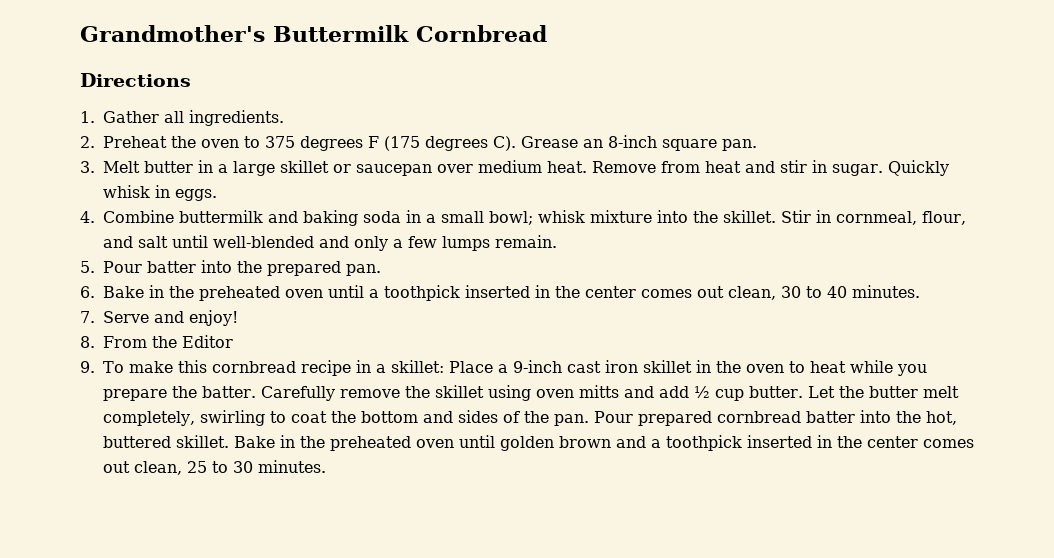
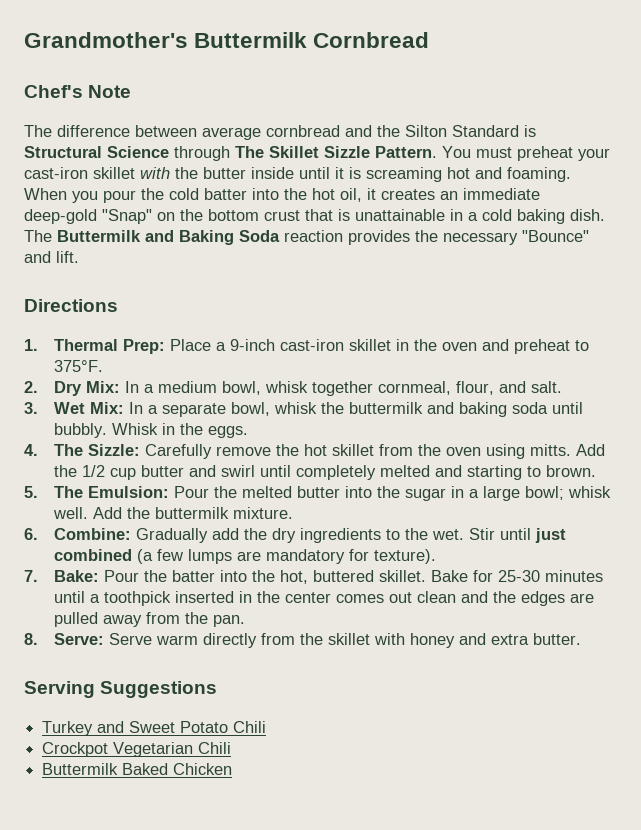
[80,73,191,87] [80,110,284,126] [80,135,757,151] [80,160,949,176] [103,185,217,201] [80,210,484,226] Directions // 1. Gather all ingredients. // 2. Preheat the oven to 375 degrees F (175 degrees C). Grease an 8-inch square pan. // 3. Melt butter in a large skillet or saucepan over medium heat. Remove from heat and stir in sugar. Quickly whisk in eggs. // 4. Combine buttermilk and baking soda in a small -> [24,85,132,98] [24,125,536,140] [24,146,610,161] [24,167,571,182] [24,188,540,203] [24,209,605,224] [24,230,589,245] [24,251,79,263] [24,299,118,312] [24,339,589,354] [53,360,103,372] [24,381,562,396] [24,402,583,417] [53,423,248,438] [24,444,605,459] [53,465,596,480] [24,486,520,501] Chef's Note // The difference between average cornbread and the Silton Standard is Structural Science through The Skillet Sizzle Pattern. You must preheat your cast-iron skillet with the butter inside until it is screaming hot and foaming. When you pour the cold batter into the hot oil, it creates an immediate deep-gold "Snap" on the bottom crust that is unattainable in a cold baking dish. The Buttermilk and Baking Soda reaction provides the necessary "Bounce" and lift. // Directions // 1. Thermal Prep: Place a 9-inch cast-iron skillet in the oven and preheat to 375°F. // 2. Dry Mix: In a medium bowl, whisk together cornmeal, flour, and salt. // 3. Wet Mix: In a separate bowl, whisk the buttermilk and baking soda until bubbly. Whisk in the eggs. // 4. The Sizzle: Carefully remove the hot skillet from the oven using mitts. Add the 1/2 cup butter and swirl until completely melted and starting to brown. // 5. The Emulsion: Pour the melted butter into the sugar in a large
[590,210,966,225] [103,235,557,251] [80,260,381,276] [80,285,323,301] mixture into the skillet. Stir in cornmeal, flour, and salt until well-blended and only a few lumps remain. // 5. Pour batter into the prepared pan. // 6. Bake in the preheated oven -> [52,507,293,519] [24,528,566,543] [53,549,436,564] [24,570,603,584] well. Add the buttermilk mixture. // 6. Combine: Gradually add the dry ingredients to the wet. Stir until just combined (a few lumps are mandatory for texture). // 7. Bake: Pour the batter into the hot, buttered skillet. Bake for 25-30 minutes
[728,285,920,300] [80,310,238,326] [80,335,233,348] [80,360,927,376] [103,385,959,401] [103,410,957,426] [103,435,974,451] [103,460,326,475] clean, 30 to 40 minutes. // 7. Serve and enjoy! // 8. From the Editor // 9. To make this cornbread recipe in a skillet: Place a 9-inch cast iron skillet in the oven to heat while you prepare the batter. Carefully remove the skillet using oven mitts and add ½ cup butter. Let the butter melt completely, swirling to coat the bottom and sides of the pan. Pour prepared cornbread batter into the hot, buttered skillet. Bake in the preheated oven until golden brown and a toothpick inserted in the center comes out clean, 25 to 30 minutes. -> [416,591,594,606] [53,612,245,627] [24,633,581,648] [24,681,218,698] [42,721,267,736] [42,742,232,757] [42,763,233,775] clean and the edges are pulled away from the pan. // 8. Serve: Serve warm directly from the skillet with honey and extra butter. // Serving Suggestions // Turkey and Sweet Potato Chili // Crockpot Vegetarian Chili // Buttermilk Baked Chicken

